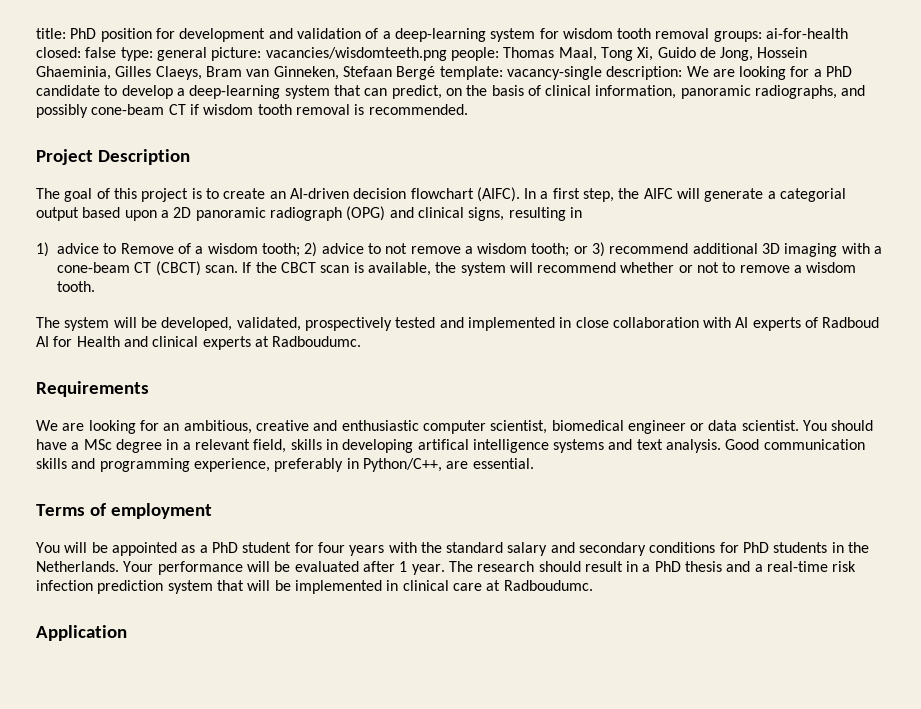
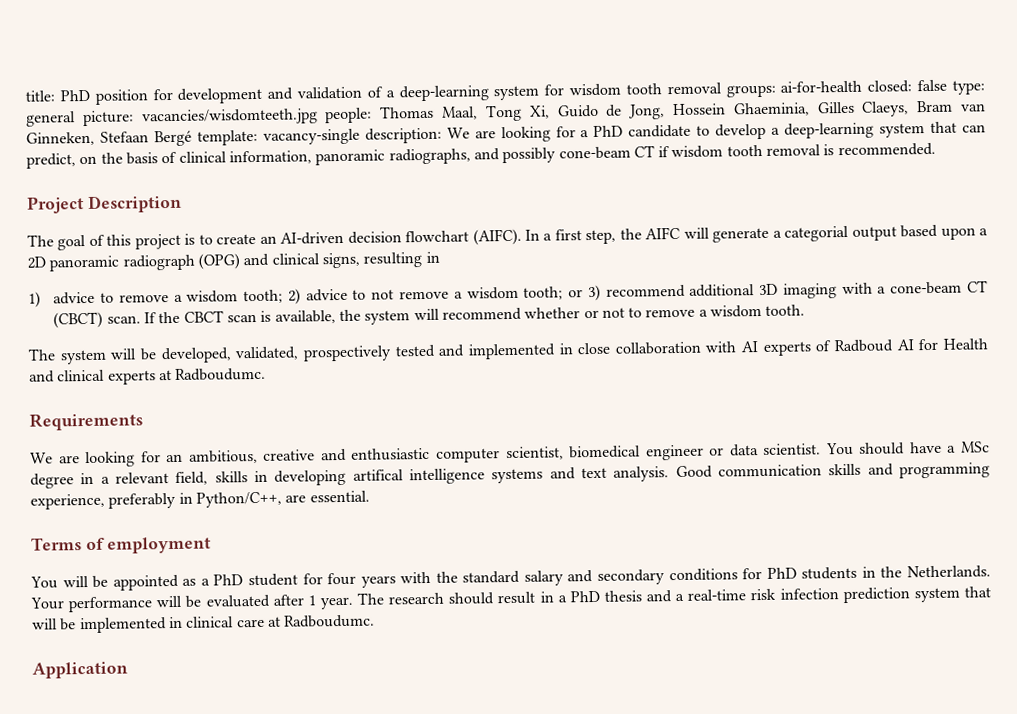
[265,47,447,61] vacancies/wisdomteeth.png -> [141,108,318,126] vacancies/wisdomteeth.jpg
[120,243,191,254] Remove of -> [118,294,169,303] remove

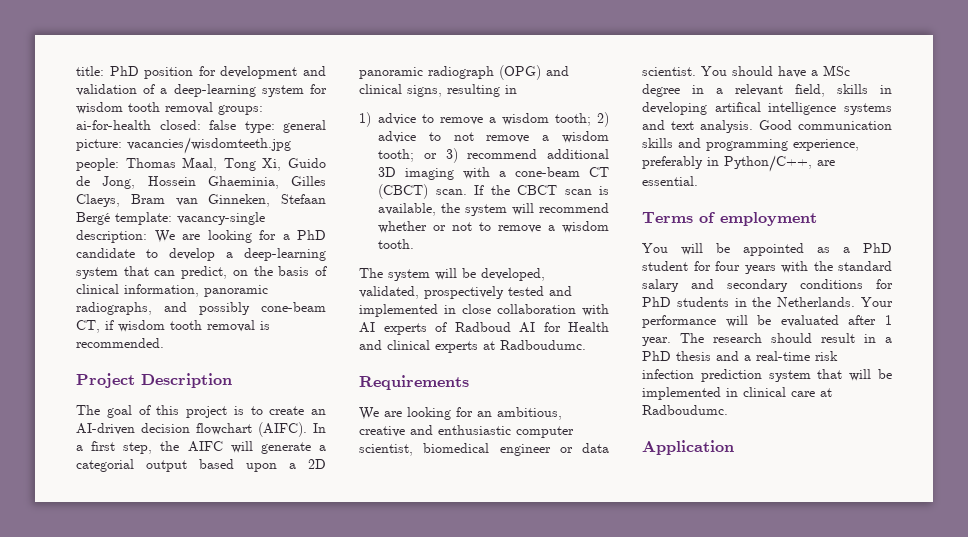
[633,145,655,158] CT -> [76,320,100,333] CT,

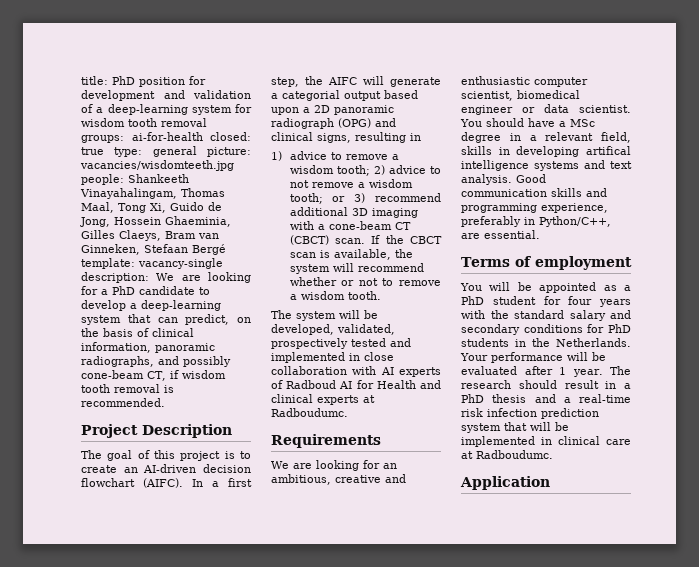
[209,120,236,130] false -> [81,147,104,155] true
(119, 164) none -> [128,174,189,183] [80,188,177,199] Shankeeth Vinayahalingam,

